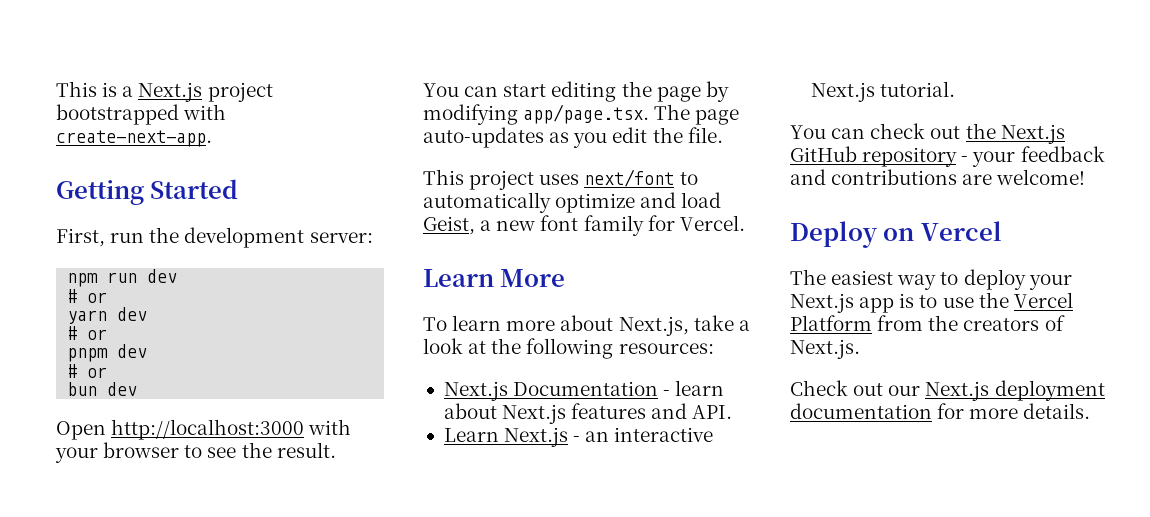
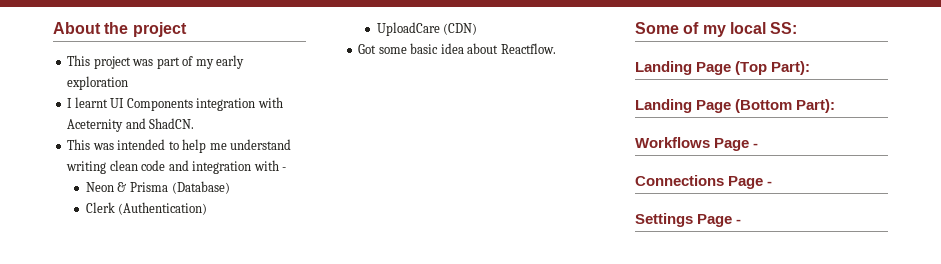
[56,81,273,102] [56,104,227,125] [56,130,212,147] [56,179,239,205] [56,227,373,248] [67,269,178,287] [67,289,108,303] [67,307,148,324] [67,326,108,340] [67,344,148,362] [67,364,108,378] [67,382,138,396] [56,419,352,440] [55,442,336,463] [423,81,729,102] [423,104,740,125] [423,127,723,148] [423,169,698,190] [423,192,722,213] [423,215,745,236] [423,269,566,287] [423,315,750,336] [423,338,714,359] [443,380,725,401] [443,403,733,424] [443,427,714,447] [810,81,956,102] [790,123,1065,144] [790,146,1105,167] [790,169,1086,185] [790,221,1002,248] [790,269,1072,290] [790,292,1073,313] [790,315,1065,331] [790,339,860,359] [790,380,1105,401] [790,403,1091,419] This is a Next.js project bootstrapped with create-next-app. // Getting Started // First, run the development server: // npm run dev // # or // yarn dev // # or // pnpm dev // # or // bun dev // Open http://localhost:3000 with your browser to see the result. // You can start editing the page by modifying app/page.tsx. The page auto-updates as you edit the file. // This project uses next/font to automatically optimize and load Geist, a new font family for Vercel. // Learn More // To learn more about Next.js, take a look at the following resources: // Next.js Documentation - learn about Next.js features and API. // Learn Next.js - an interactive Next.js tutorial. // You can check out the Next.js GitHub repository - your feedback and contributions are welcome! // Deploy on Vercel // The easiest way to deploy your Next.js app is to use the Vercel Platform from the creators of Next.js. // Check out our Next.js deployment documentation for more details. -> [53,22,187,37] [67,55,245,69] [67,76,129,90] [67,97,283,111] [67,118,195,132] [67,139,292,153] [66,160,287,174] [85,181,230,194] [85,202,208,215] [376,22,478,36] [358,43,556,54] [635,22,798,37] [635,61,811,75] [635,99,836,113] [635,137,759,151] [635,175,773,189] [635,213,742,227] About the project // This project was part of my early exploration // I learnt UI Components integration with Aceternity and ShadCN. // This was intended to help me understand writing clean code and integration with - // Neon & Prisma (Database) // Clerk (Authentication) // UploadCare (CDN) // Got some basic idea about Reactflow. // Some of my local SS: // Landing Page (Top Part): // Landing Page (Bottom Part): // Workflows Page - // Connections Page - // Settings Page -

